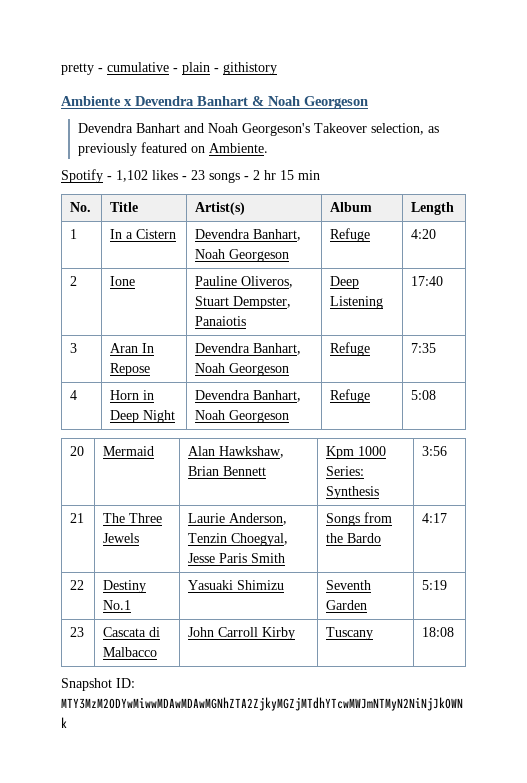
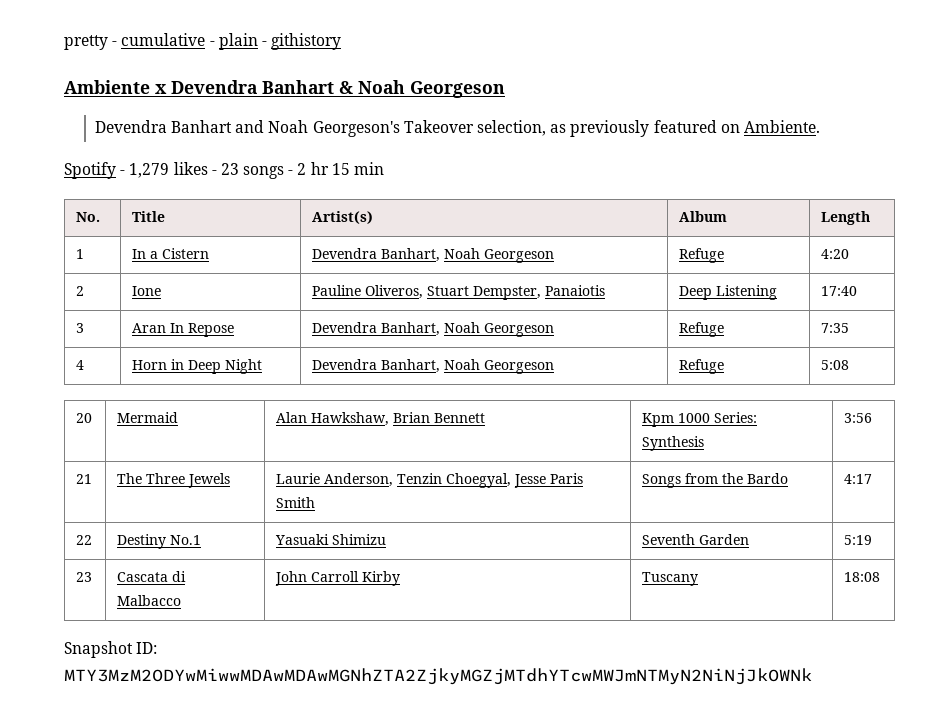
[116,170,148,182] 1,102 -> [129,163,170,178] 1,279

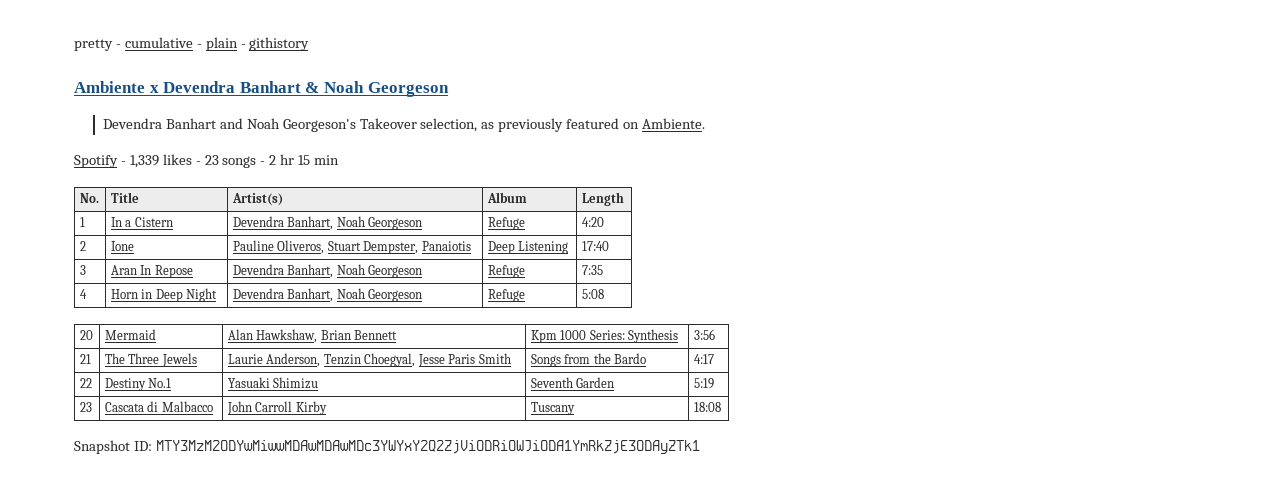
[129,163,170,178] 1,279 -> [129,155,159,168] 1,339
[64,668,812,685] MTY3MzM2ODYwMiwwMDAwMDAwMGNhZTA2ZjkyMGZjMTdhYTcwMWJmNTMyN2NiNjJkOWNk -> [155,440,700,454] MTY3MzM2ODYwMiwwMDAwMDAwMDc3YWYxY2Q2ZjViODRiOWJiODA1YmRkZjE3ODAyZTk1

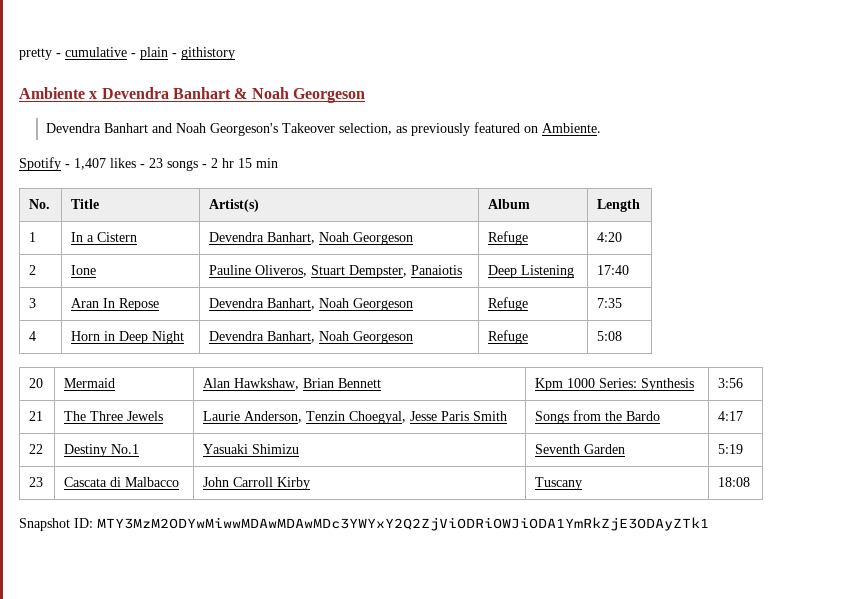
[129,155,159,168] 1,339 -> [74,158,106,170] 1,407

